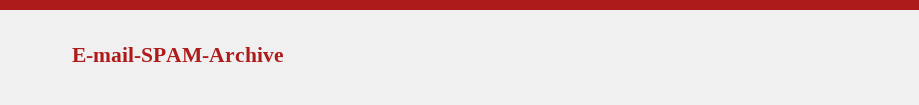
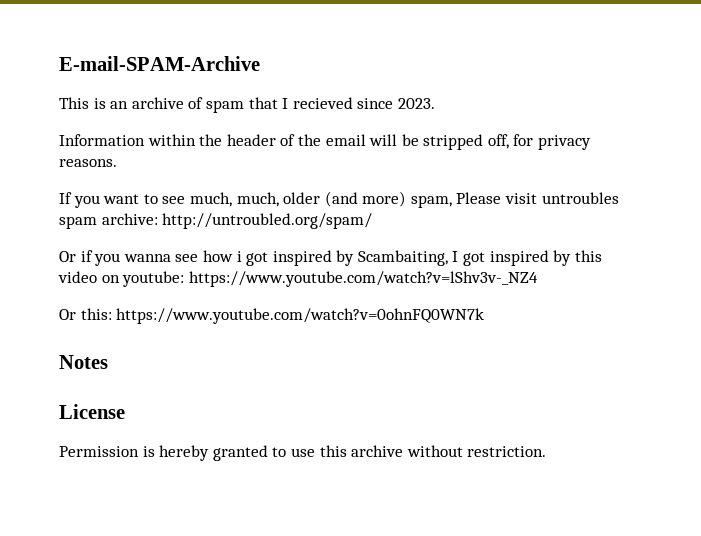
(284, 54) none -> [59,97,435,113] [59,134,592,150] [59,159,117,167] [59,191,619,208] [59,213,373,229] [59,250,602,266] [58,271,538,287] [59,308,485,324] [59,355,108,369] [59,404,125,419] [59,445,547,461] // This is an archive of spam that I recieved since 2023. // Information within the header of the email will be stripped off, for privacy reasons. // If you want to see much, much, older (and more) spam, Please visit untroubles spam archive: http://untroubled.org/spam/ // Or if you wanna see how i got inspired by Scambaiting, I got inspired by this video on youtube: https://www.youtube.com/watch?v=lShv3v-_NZ4 // Or this: https://www.youtube.com/watch?v=0ohnFQ0WN7k // Notes // License // Permission is hereby granted to use this archive without restriction.

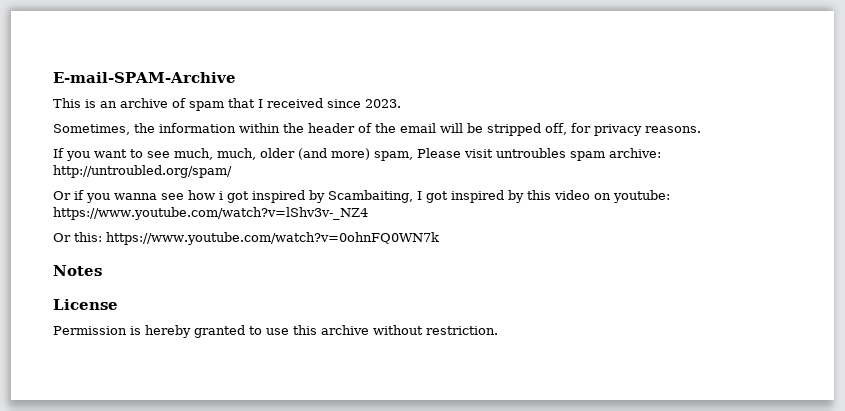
[292,97,353,109] recieved -> [267,98,323,108] received
[59,134,145,146] Information -> [53,123,236,135] Sometimes, the information

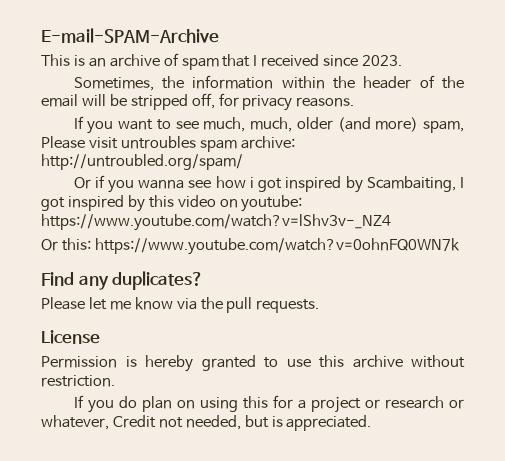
[53,265,102,276] Notes -> [41,271,204,290] [41,297,320,313] Find any duplicates? // Please let me know via the pull requests.
(498, 330) none -> [73,395,464,413] [41,415,372,431] // If you do plan on using this for a project or research or whatever, Credit not needed, but is appreciated.

